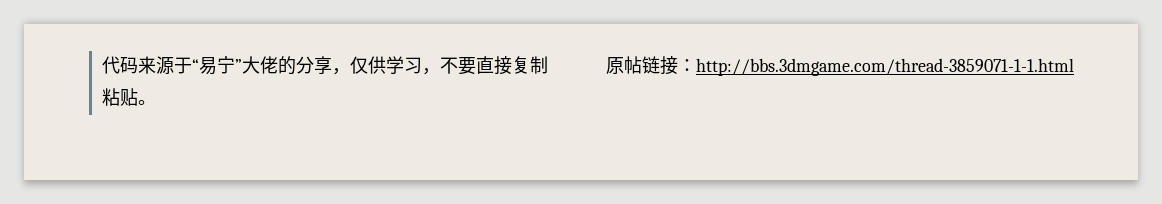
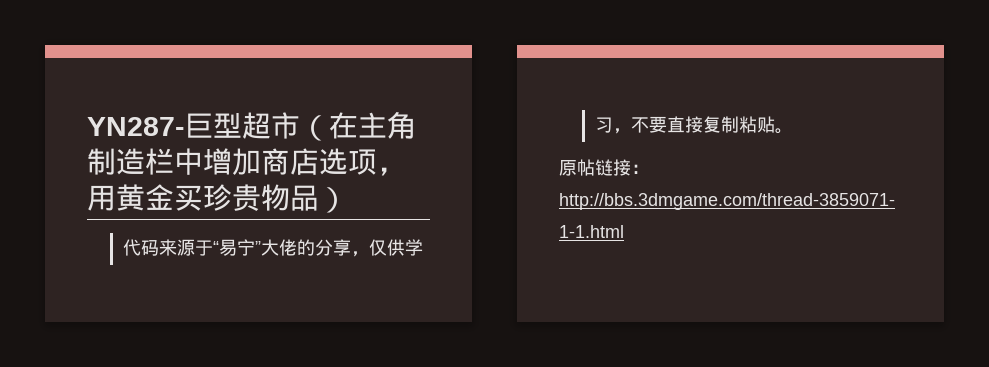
(102, 65) none -> [87,111,416,141] [87,148,406,176] [87,184,348,213] YN287-巨型超市（在主角制造栏中增加商店选项，用黄金买珍贵物品） //

